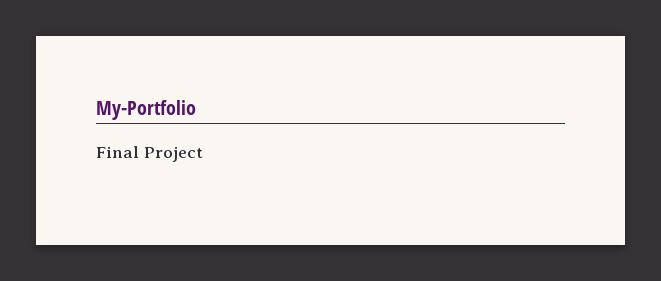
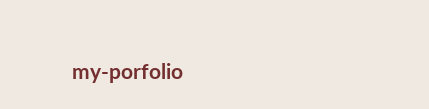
[96,100,196,120] [96,146,203,162] My-Portfolio // Final Project -> [72,63,183,83] my-porfolio

